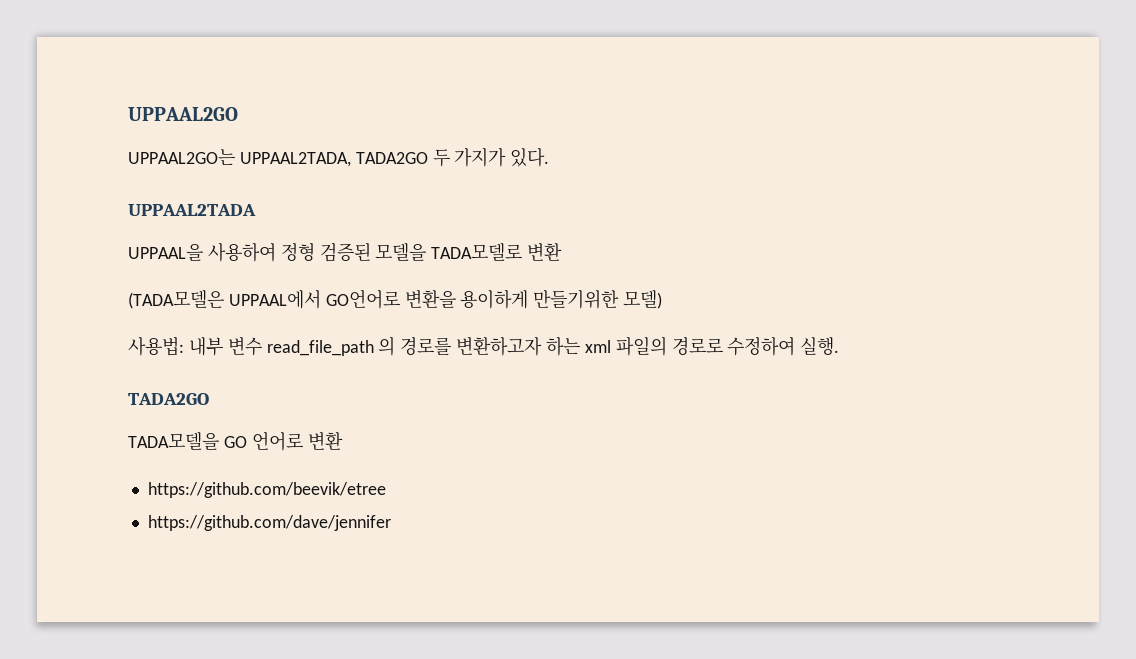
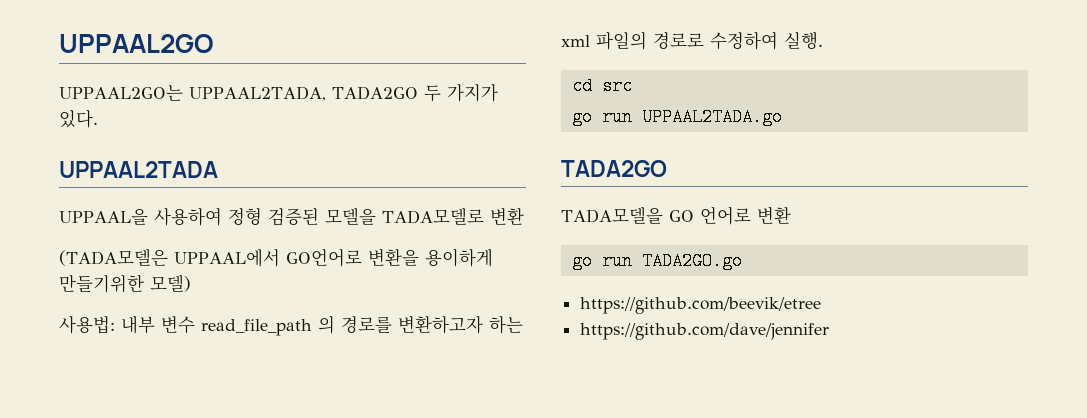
(840, 346) none -> [571,77,632,95] [571,108,782,126] // cd src // go run UPPAAL2TADA.go
(343, 441) none -> [571,252,742,270] // go run TADA2GO.go

